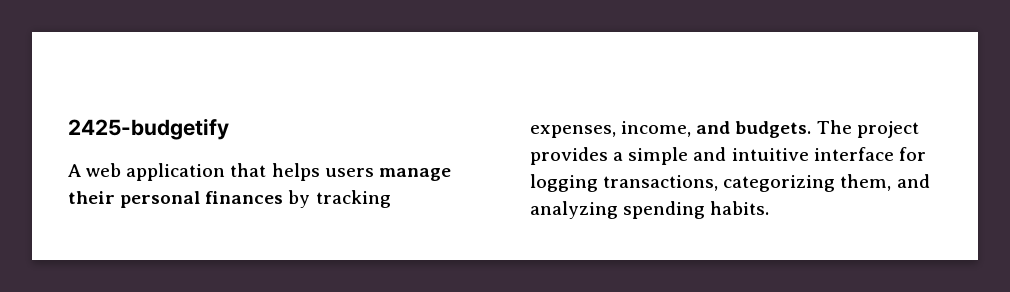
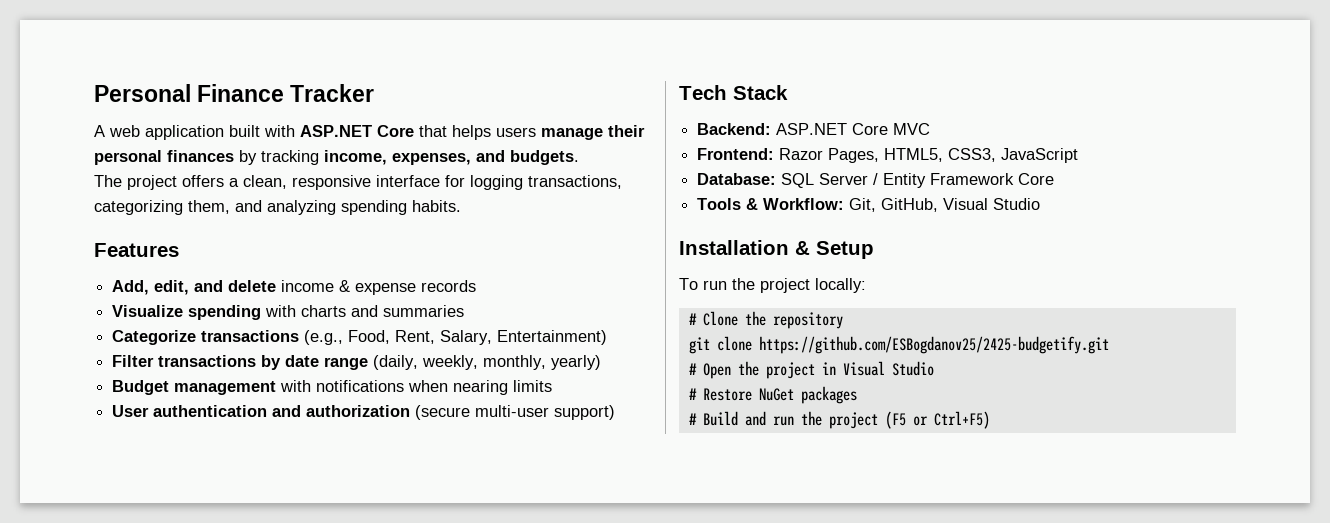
[68,118,229,140] 2425-budgetify -> [94,84,375,102] Personal Finance Tracker
(226, 172) none -> [229,125,414,137] built with ASP.NET Core
[530,121,692,138] expenses, income, -> [324,150,471,165] income, expenses,
(812, 129) none -> (579, 157) //
[530,147,809,165] provides a simple and intuitive -> [182,175,371,190] offers a clean, responsive
(770, 208) none -> [94,243,179,257] [112,280,477,295] [112,305,465,320] [112,330,608,345] [112,355,602,370] [112,380,553,395] [112,405,616,420] [679,85,788,100] [697,123,931,135] [697,148,1079,163] [697,173,1055,188] [697,198,1041,212] [679,240,874,259] [679,278,866,293] [688,311,843,329] [688,336,1109,354] [688,361,934,379] [688,386,857,404] [688,411,990,429] // Features // Add, edit, and delete income & expense records // Visualize spending with charts and summaries // Categorize transactions (e.g., Food, Rent, Salary, Entertainment) // Filter transactions by date range (daily, weekly, monthly, yearly) // Budget management with notifications when nearing limits // User authentication and authorization (secure multi-user support) // Tech Stack // Backend: ASP.NET Core MVC // Frontend: Razor Pages, HTML5, CSS3, JavaScript // Database: SQL Server / Entity Framework Core // Tools & Workflow: Git, GitHub, Visual Studio // Installation & Setup // To run the project locally: // # Clone the repository // git clone https://github.com/ESBogdanov25/2425-budgetify.git // # Open the project in Visual Studio // # Restore NuGet packages // # Build and run the project (F5 or Ctrl+F5)

